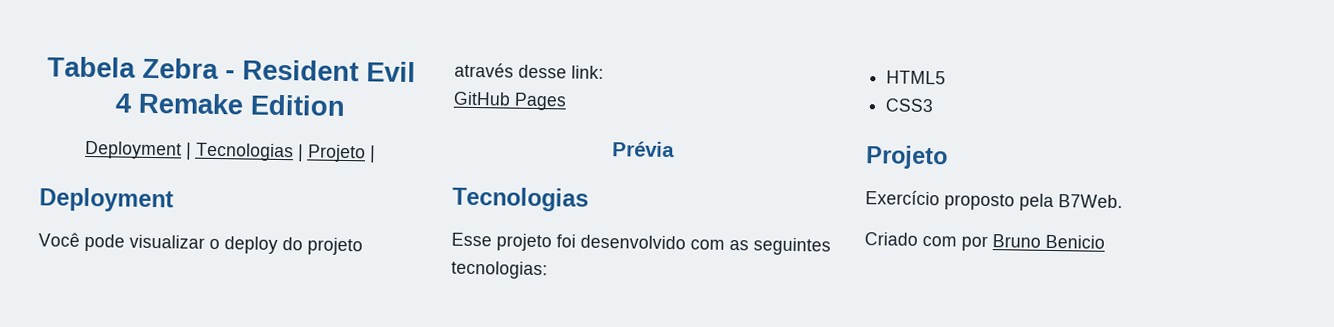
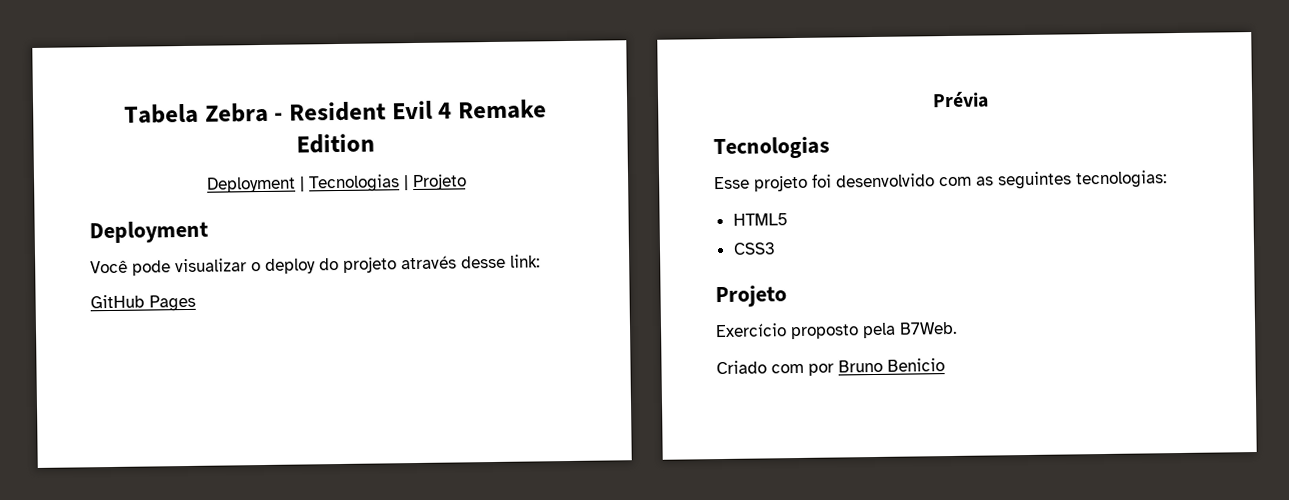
[368,145,376,163] | -> (467, 182) none

